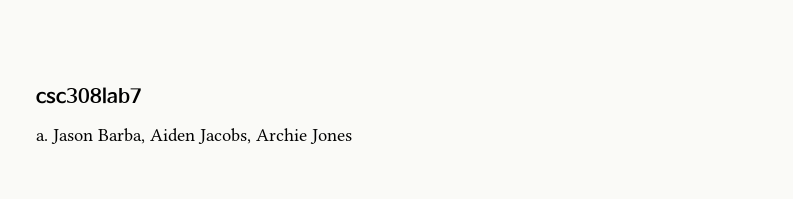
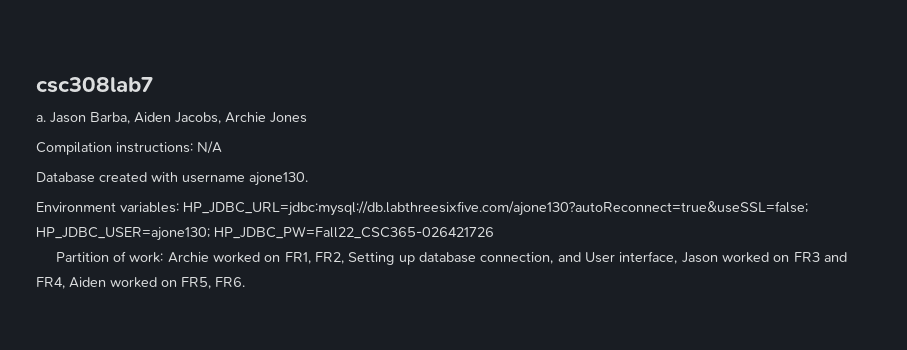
(352, 136) none -> [36,141,222,155] [36,172,308,186] [36,201,808,216] [36,226,494,241] [55,251,847,265] [36,277,245,289] // Compilation instructions: N/A // Database created with username ajone130. // Environment variables: HP_JDBC_URL=jdbc:mysql://db.labthreesixfive.com/ajone130?autoReconnect=true&useSSL=false; HP_JDBC_USER=ajone130; HP_JDBC_PW=Fall22_CSC365-026421726 // Partition of work: Archie worked on FR1, FR2, Setting up database connection, and User interface, Jason worked on FR3 and FR4, Aiden worked on FR5, FR6.

